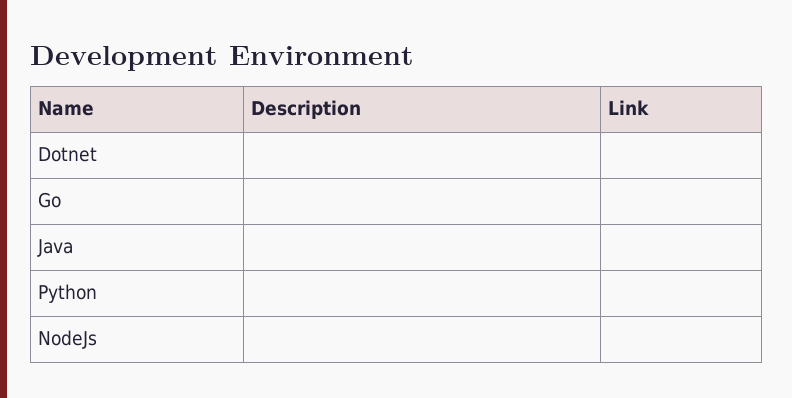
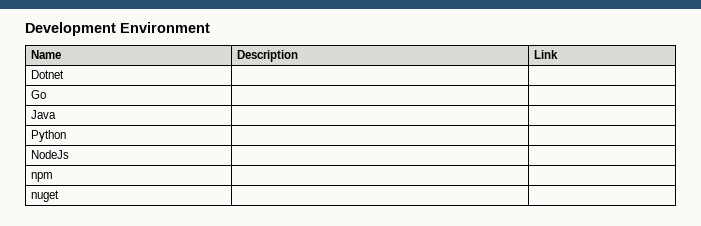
(98, 339) none -> [31,172,54,182] [31,190,60,202] // npm | | // nuget | |

